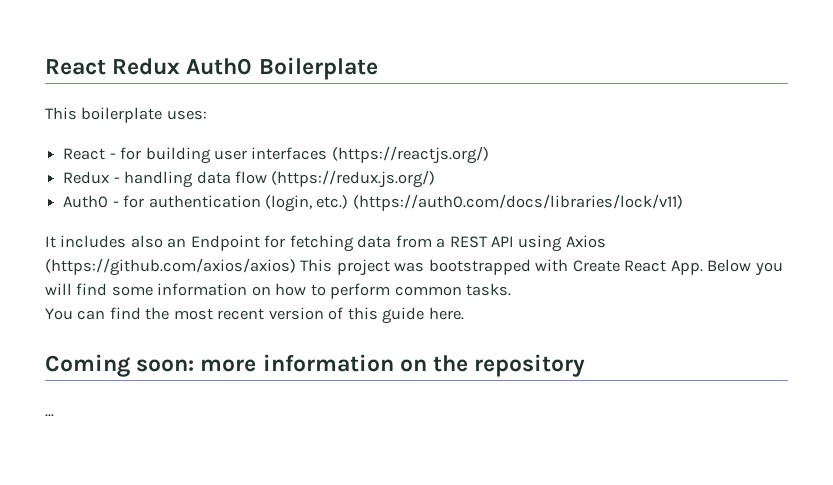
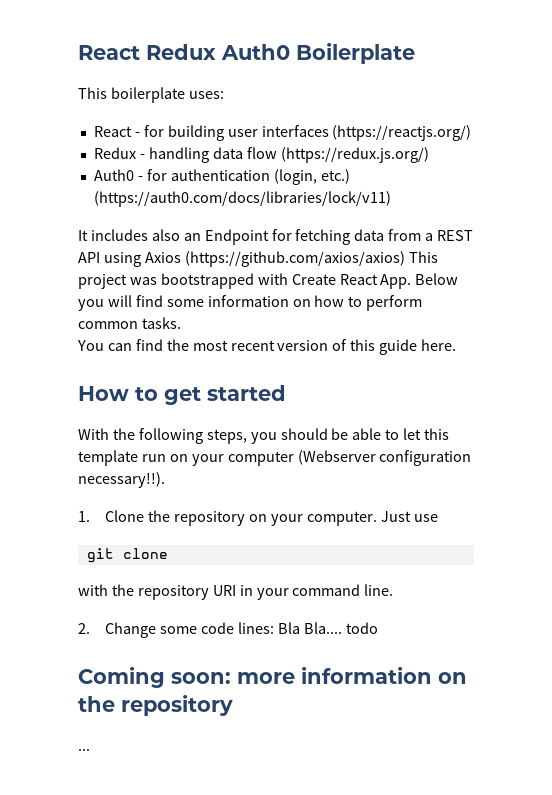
(464, 313) none -> [78,385,286,405] [78,428,450,444] [78,450,472,466] [78,472,165,488] [78,510,438,526] [86,548,168,563] [78,584,394,600] [78,622,378,638] // How to get started // With the following steps, you should be able to let this template run on your computer (Webserver configuration necessary!!). // 1. Clone the repository on your computer. Just use // git clone // with the repository URI in your command line. // 2. Change some code lines: Bla Bla.... todo

